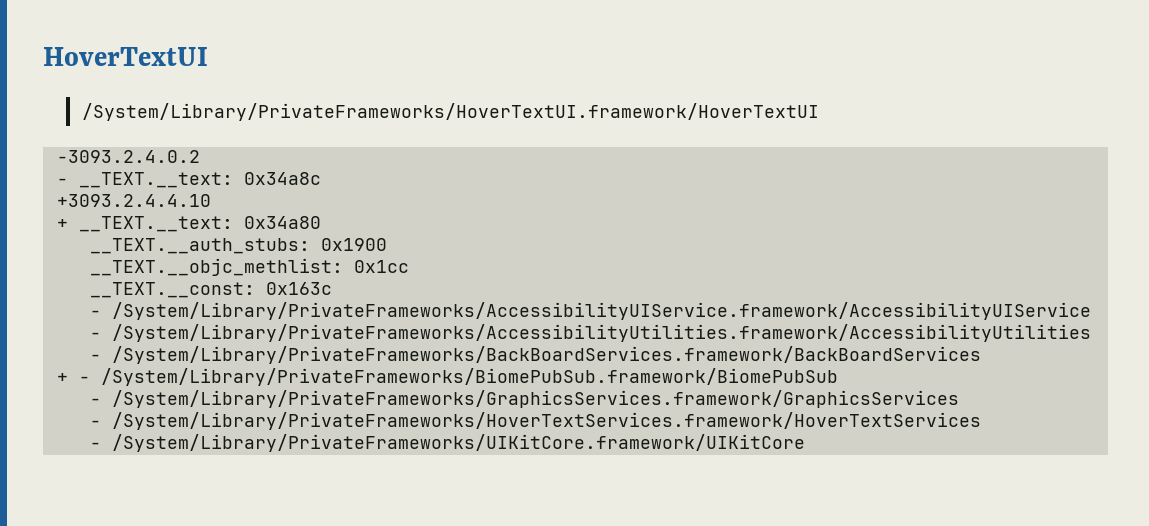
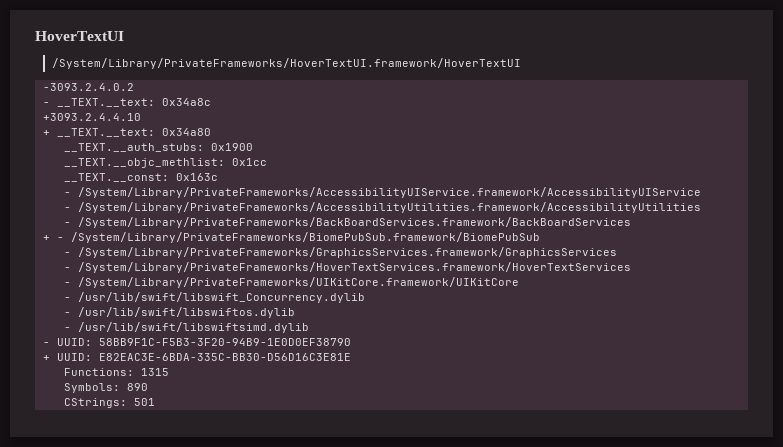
(805, 443) none -> [63,292,365,303] [63,307,295,318] [63,322,309,333] [42,338,351,346] [42,353,351,361] [63,368,169,376] [63,383,148,393] [63,398,155,408] // - /usr/lib/swift/libswift_Concurrency.dylib // - /usr/lib/swift/libswiftos.dylib // - /usr/lib/swift/libswiftsimd.dylib // - UUID: 58BB9F1C-F5B3-3F20-94B9-1E0D0EF38790 // + UUID: E82EAC3E-6BDA-335C-BB30-D56D16C3E81E // Functions: 1315 // Symbols: 890 // CStrings: 501

